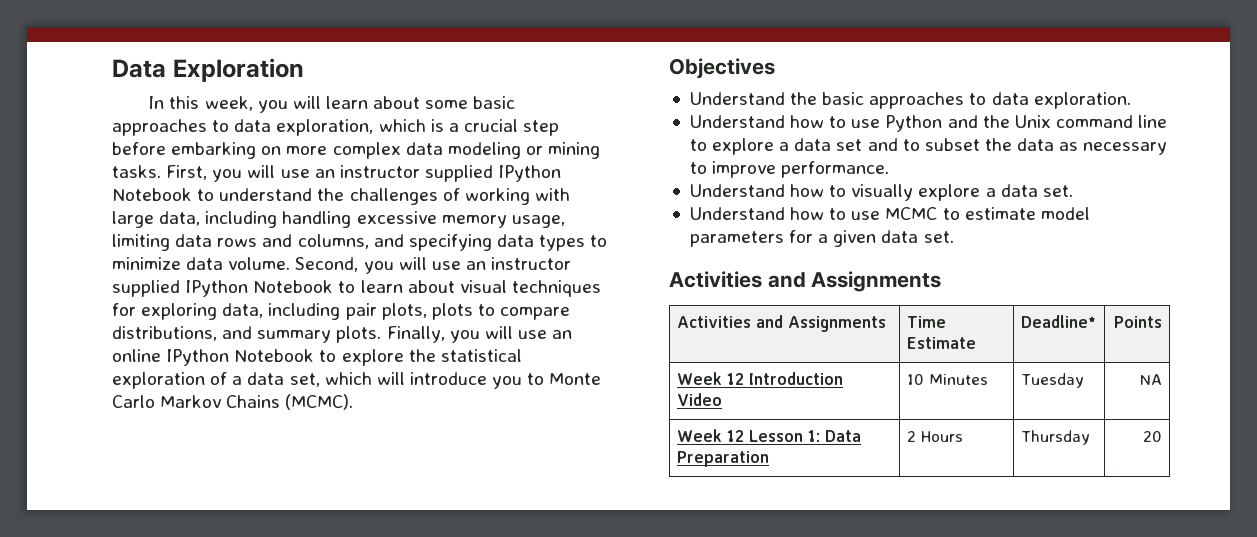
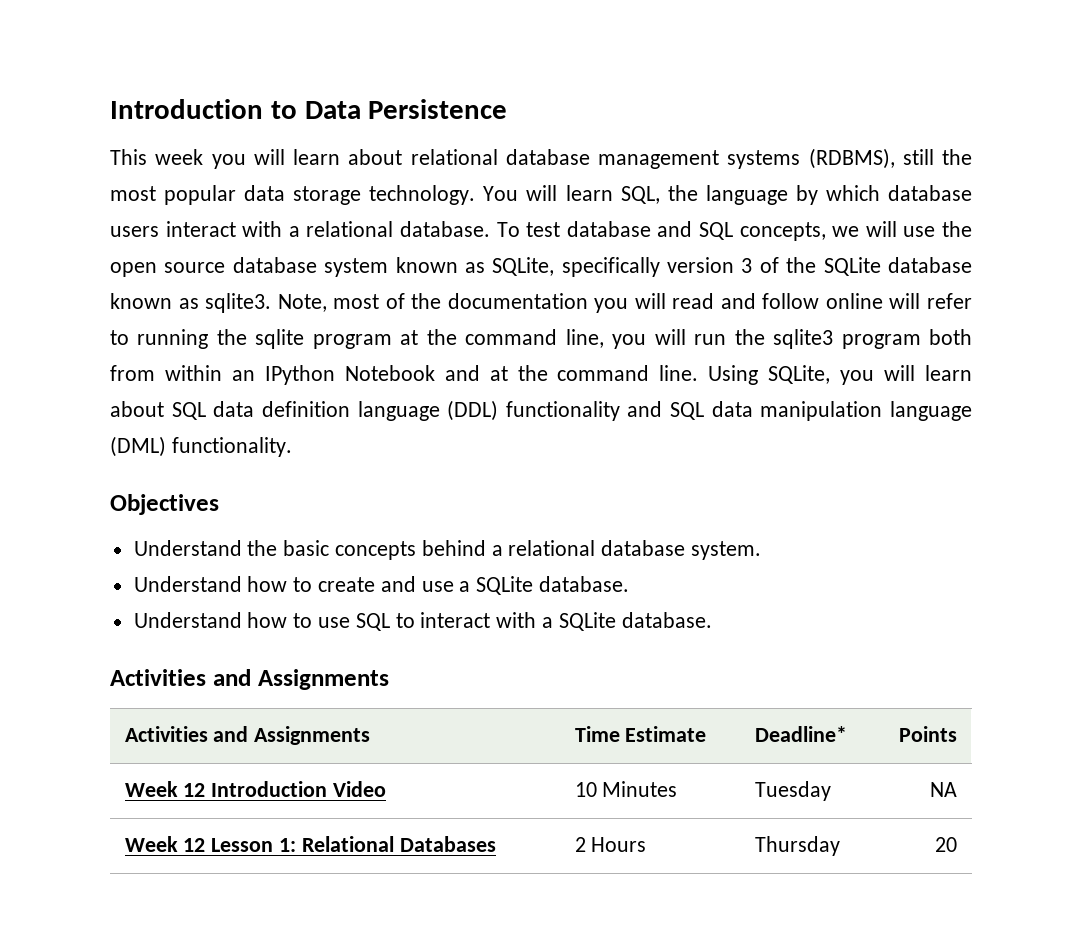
[112,58,304,82] [148,96,516,113] [112,119,560,136] [112,142,601,159] [112,165,562,182] [112,188,570,205] [112,211,565,228] [112,234,608,251] [112,257,572,274] [112,280,601,297] [112,303,571,320] [112,326,573,343] [112,349,522,366] [112,372,602,389] [112,394,354,410] [669,58,775,79] [689,92,1131,109] [689,115,1168,132] [689,138,1168,155] [689,161,890,178] [689,184,1073,201] [689,207,1090,220] [689,230,954,247] Data Exploration // In this week, you will learn about some basic approaches to data exploration, which is a crucial step before embarking on more complex data modeling or mining tasks. First, you will use an instructor supplied IPython Notebook to understand the challenges of working with large data, including handling excessive memory usage, limiting data rows and columns, and specifying data types to minimize data volume. Second, you will use an instructor supplied IPython Notebook to learn about visual techniques for exploring data, including pair plots, plots to compare distributions, and summary plots. Finally, you will use an online IPython Notebook to explore the statistical exploration of a data set, which will introduce you to Monte Carlo Markov Chains (MCMC). // Objectives // Understand the basic approaches to data exploration. // Understand how to use Python and the Unix command line to explore a data set and to subset the data as necessary to improve performance. // Understand how to visually explore a data set. // Understand how to use MCMC to estimate model parameters for a given data set. -> [110,99,508,119] [110,148,972,169] [110,185,973,205] [110,221,973,241] [110,257,972,277] [110,293,972,313] [110,329,972,349] [110,365,973,385] [110,400,972,421] [110,436,292,457] [110,494,219,515] [133,540,762,560] [133,576,630,595] [133,612,712,631] Introduction to Data Persistence // This week you will learn about relational database management systems (RDBMS), still the most popular data storage technology. You will learn SQL, the language by which database users interact with a relational database. To test database and SQL concepts, we will use the open source database system known as SQLite, specifically version 3 of the SQLite database known as sqlite3. Note, most of the documentation you will read and follow online will refer to running the sqlite program at the command line, you will run the sqlite3 program both from within an IPython Notebook and at the command line. Using SQLite, you will learn about SQL data definition language (DDL) functionality and SQL data manipulation language (DML) functionality. // Objectives // Understand the basic concepts behind a relational database system. // Understand how to create and use a SQLite database. // Understand how to use SQL to interact with a SQLite database.
[824,430,861,442] [676,451,769,467] Data Preparation -> [301,836,496,852] Relational Databases

